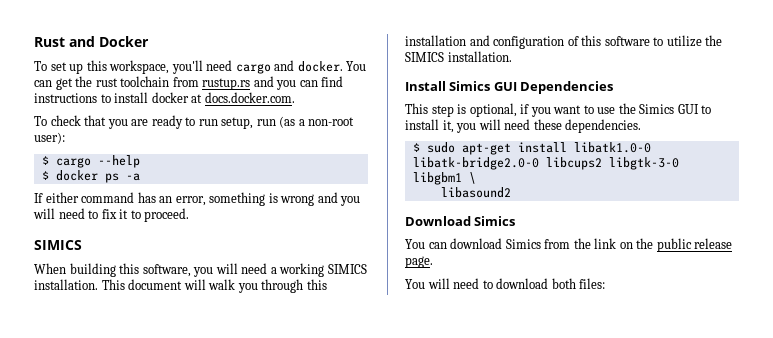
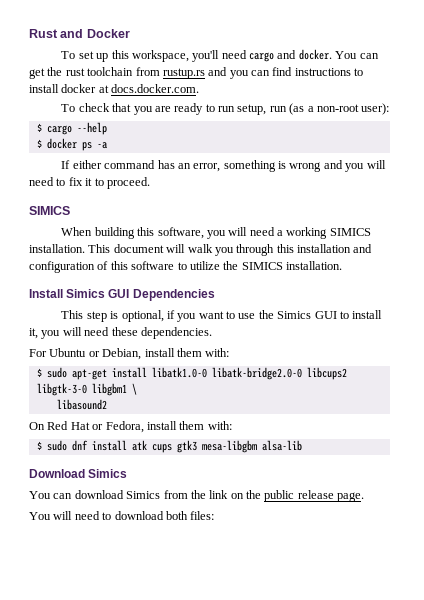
(642, 126) none -> [29,348,230,360] // For Ubuntu or Debian, install them with:
(511, 192) none -> [29,421,232,433] [36,440,302,453] // On Red Hat or Fedora, install them with: // $ sudo dnf install atk cups gtk3 mesa-libgbm alsa-lib

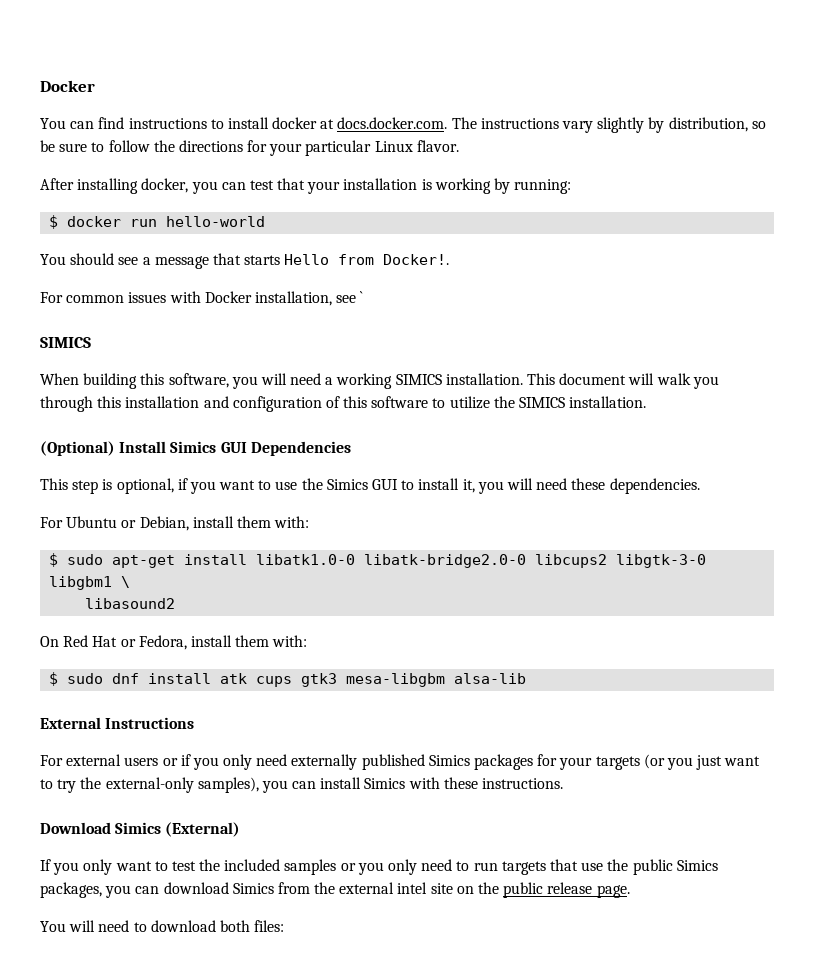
[29,29,84,38] Rust and -> (40, 86) none
[61,49,379,62] [29,67,249,79] To set up this workspace, you'll need cargo and docker. You can get the rust toolchain from rustup.rs and you -> [40,118,66,129] You
[61,103,390,115] [36,122,107,135] [36,138,107,151] [61,160,386,172] [29,177,150,189] // To check that you are ready to run setup, run (as a non-root user): // $ cargo --help // $ docker ps -a // If either command has an error, something is wrong and you will need to fix it to proceed. -> [451,117,766,133] [40,140,459,156] [40,178,572,194] [49,215,266,229] [40,253,450,269] [40,291,364,306] The instructions vary slightly by distribution, so be sure to follow the directions for your particular Linux flavor. // After installing docker, you can test that your installation is working by running: // $ docker run hello-world // You should see a message that starts Hello from Docker!. // For common issues with Docker installation, see `
(342, 265) none -> [40,441,115,456] (Optional)
[29,469,128,478] [29,491,51,499] Download Simics // You -> [40,717,195,729] [40,754,761,770] [40,777,564,793] [40,822,241,837] [40,859,718,875] [40,882,132,898] External Instructions // For external users or if you only need externally published Simics packages for your targets (or you just want to try the external-only samples), you can install Simics with these instructions. // Download Simics (External) // If you only want to test the included samples or you only need to run targets that use the public Simics packages, you
[209,490,229,499] link -> [339,882,453,894] external intel site

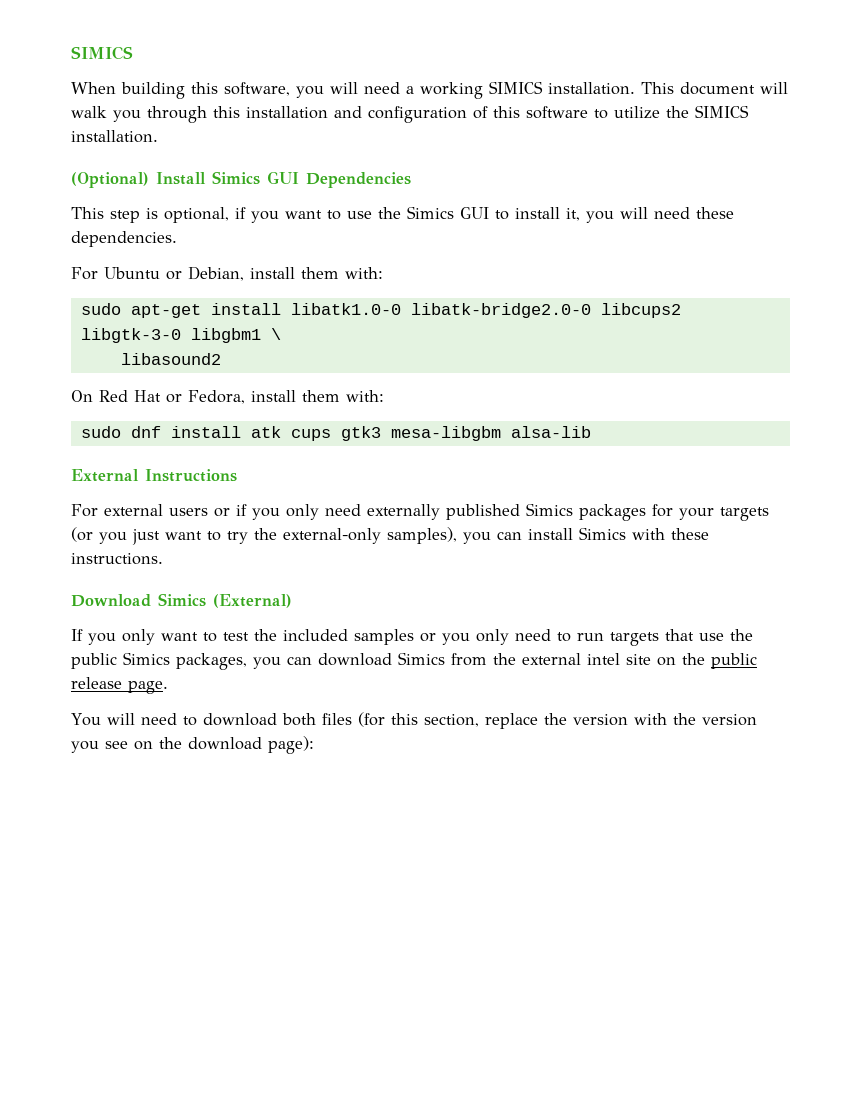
[40,80,95,92] [40,117,766,133] [40,140,459,156] [40,178,572,194] [49,215,266,229] [40,253,450,269] [40,291,364,306] Docker // You can find instructions to install docker at docs.docker.com. The instructions vary slightly by distribution, so be sure to follow the directions for your particular Linux flavor. // After installing docker, you can test that your installation is working by running: // $ docker run hello-world // You should see a message that starts Hello from Docker!. // For common issues with Docker installation, see ` // -> (71, 53) none
[49,553,59,567] $ -> (383, 273) none
[49,672,59,686] $ -> (384, 396) none
[254,920,285,932] files: -> [321,712,757,729] [71,736,314,754] files (for this section, replace the version with the version you see on the download page):

